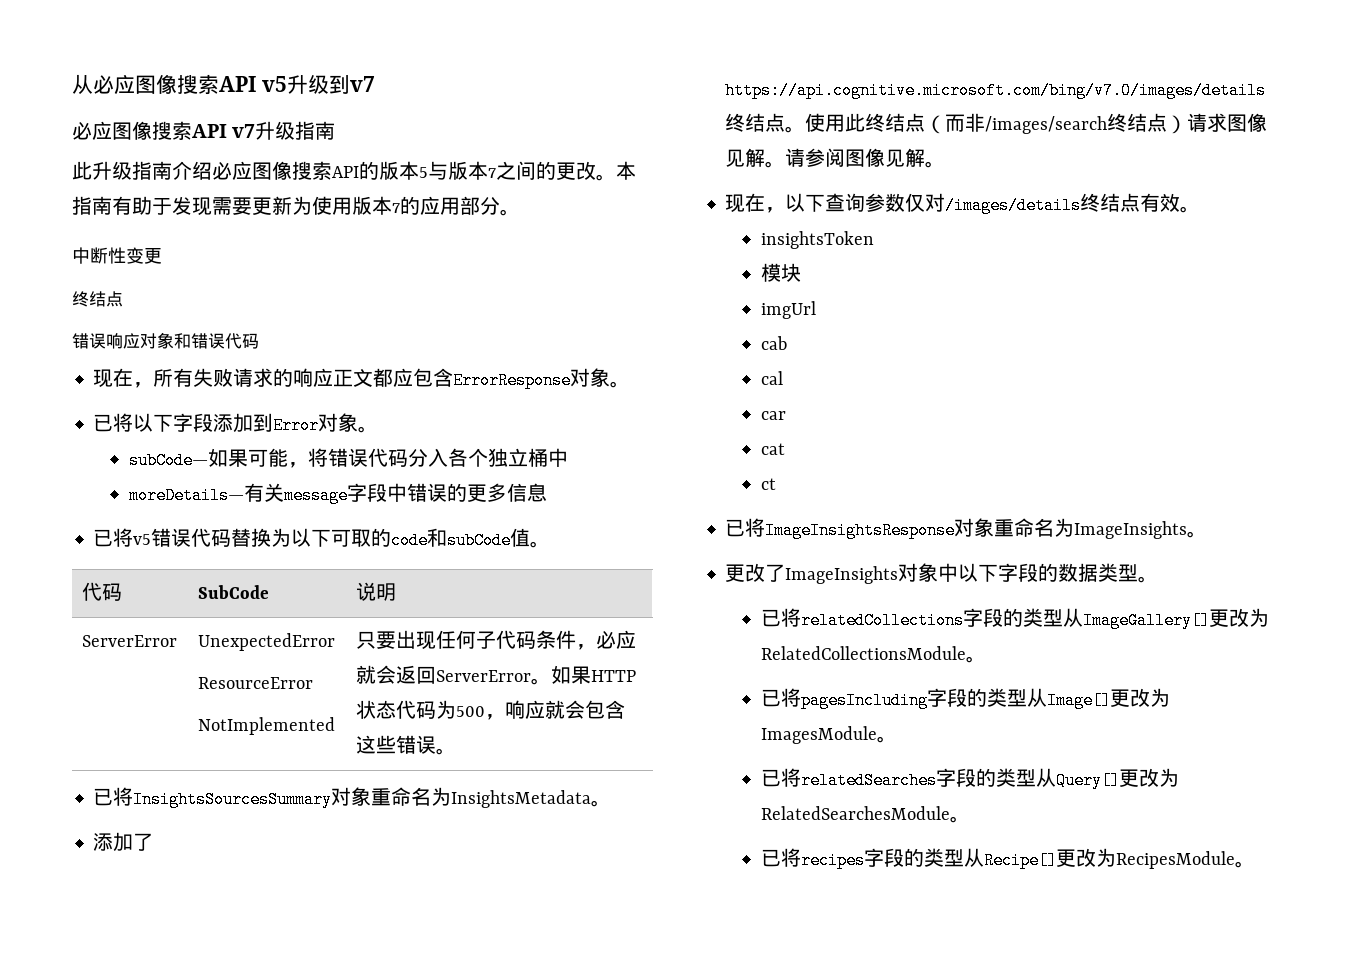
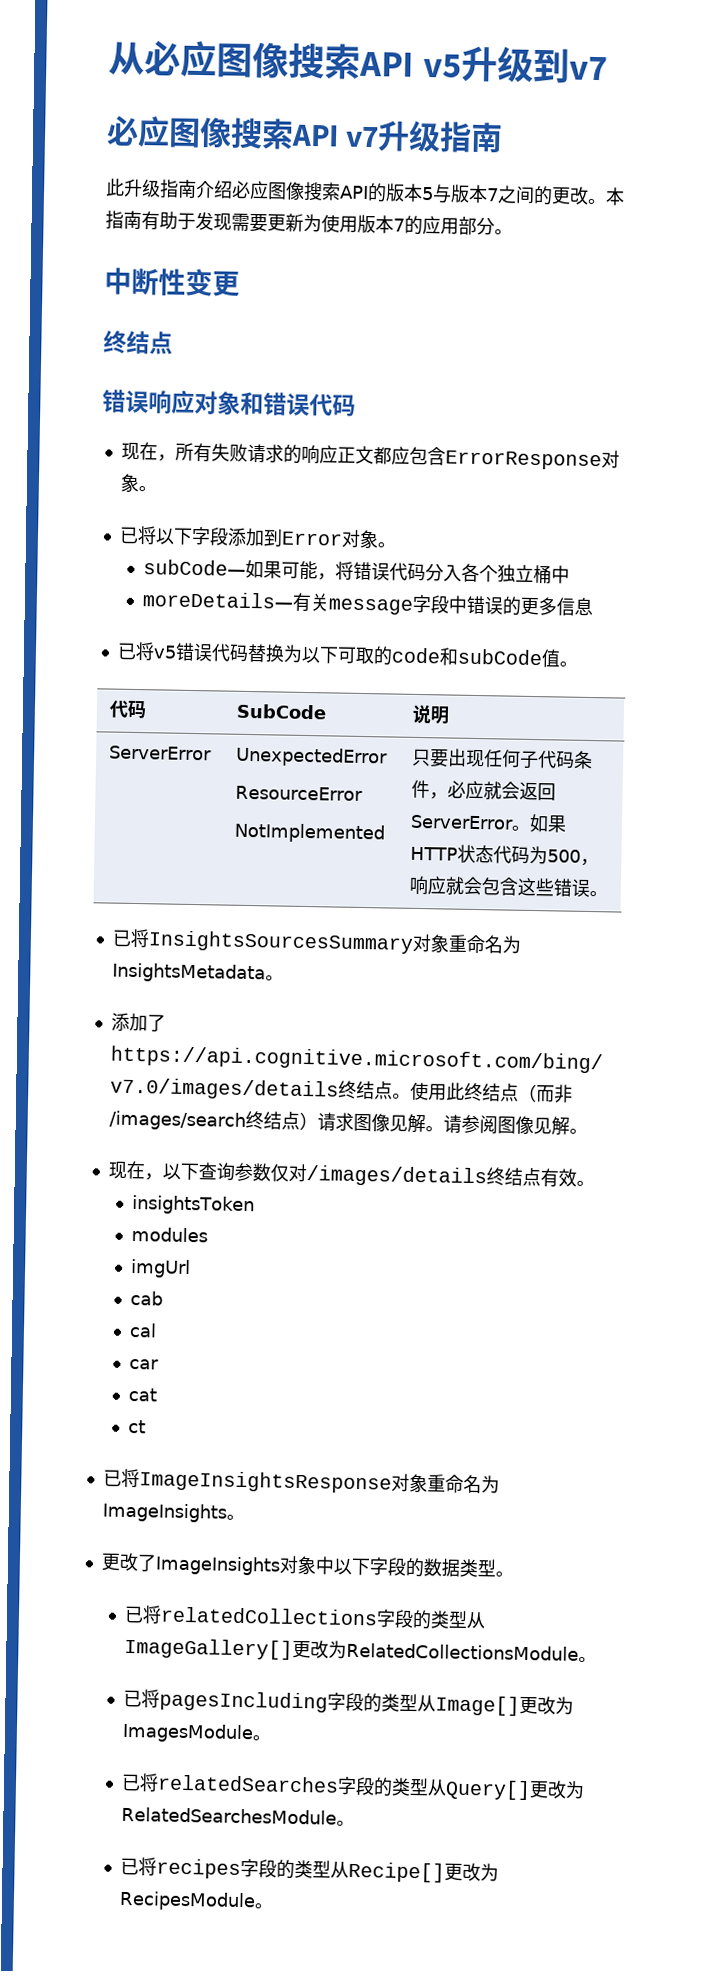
[760,263,801,282] 模块 -> [130,1226,208,1243] modules

